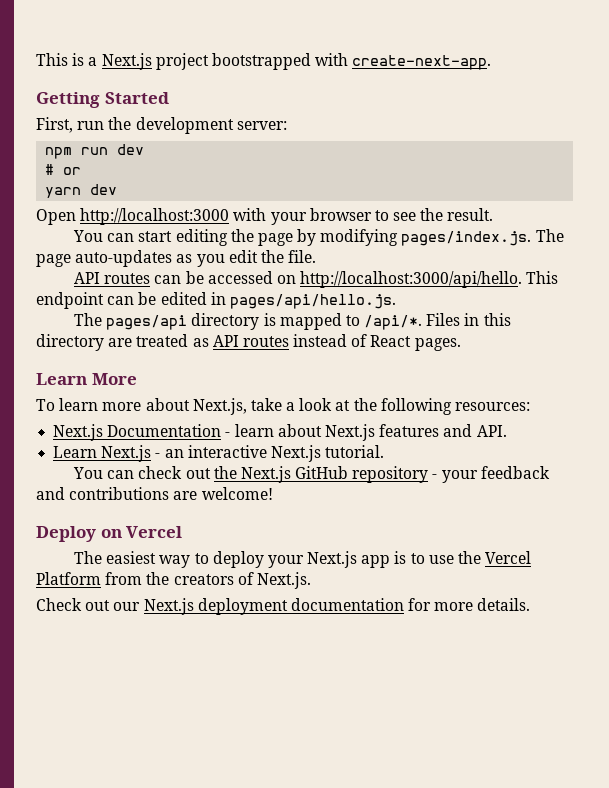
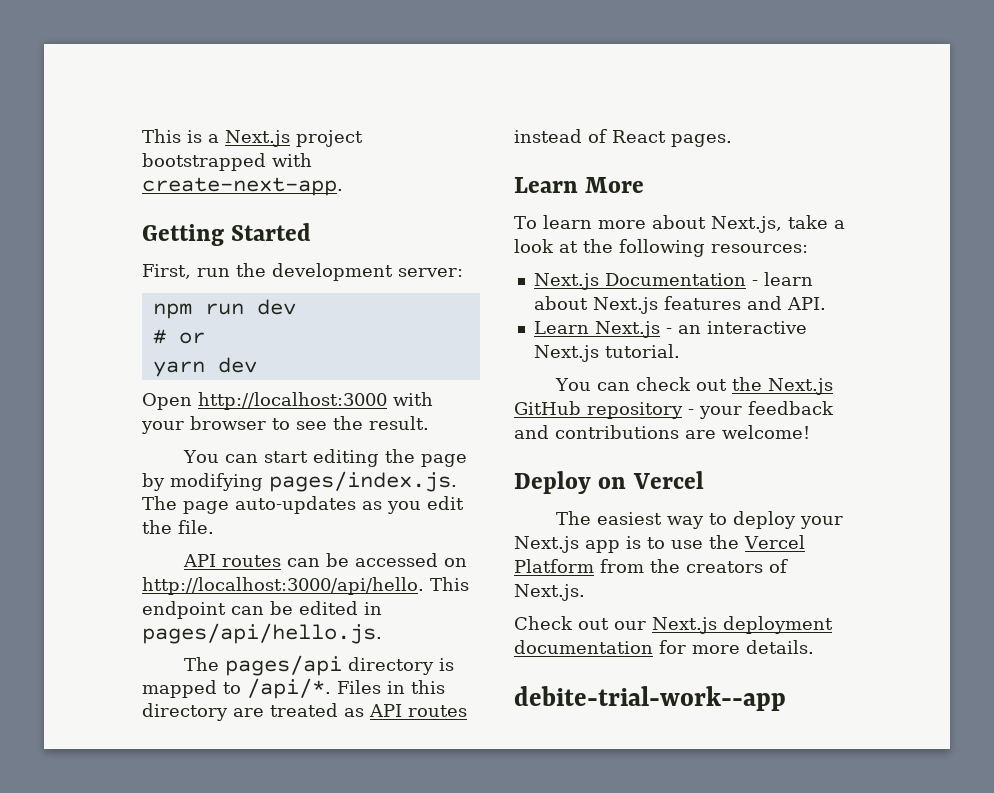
(531, 604) none -> [514,686,786,711] // debite-trial-work--app

